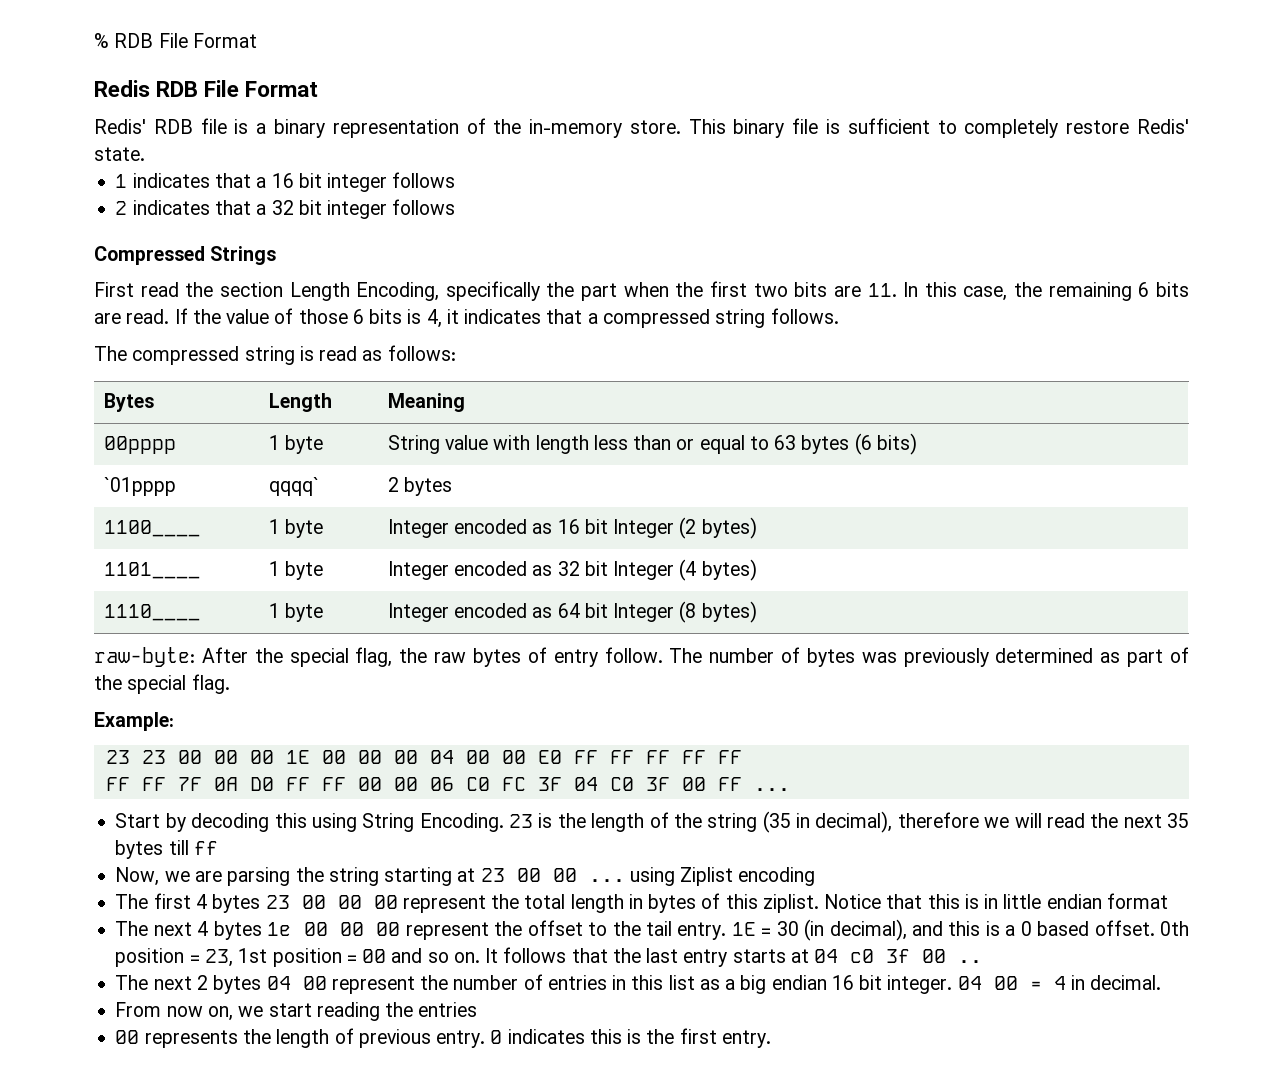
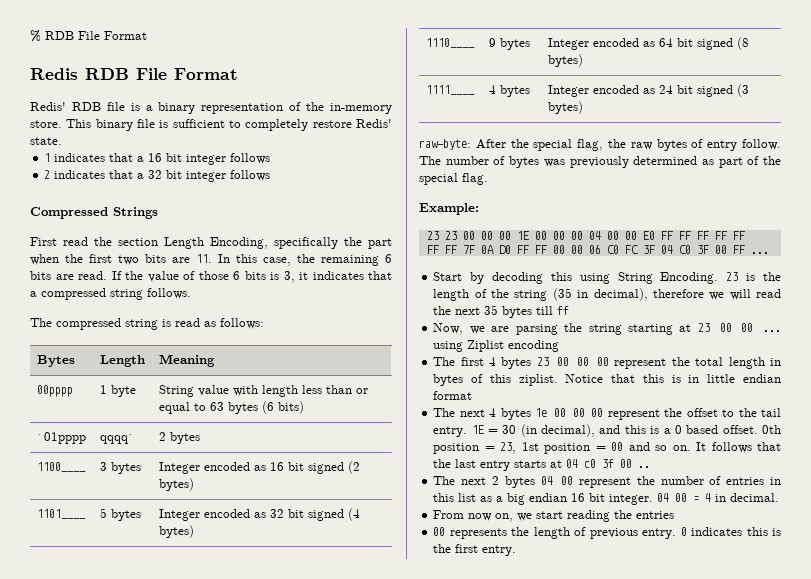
[426,309,442,328] 4, -> [283,271,295,283] 3,
[268,519,323,538] 1 byte -> [99,462,141,474] 3 bytes
[613,519,675,538] Integer -> [307,462,344,474] signed
[268,561,323,580] 1 byte -> [99,508,141,521] 5 bytes
[613,561,675,580] Integer -> [307,509,344,521] signed
[268,603,323,622] 1 byte -> [488,38,530,50] 9 bytes
[613,601,697,623] Integer (8 -> [696,37,749,50] [547,54,583,67] [425,85,475,95] [488,85,530,97] [547,84,749,97] signed (8 bytes) // 1111____ | 4 bytes | Integer encoded as 24 bit signed (3

